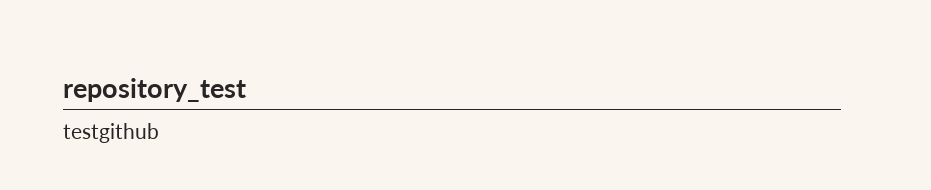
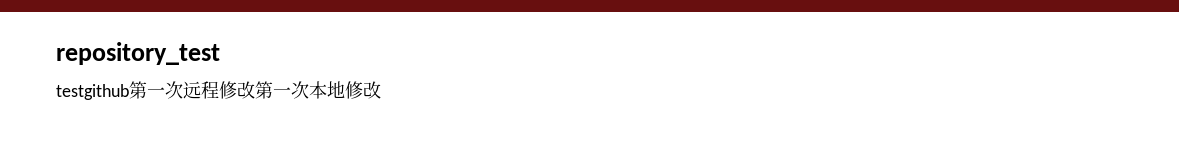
(159, 133) none -> [129,81,381,99] 第一次远程修改第一次本地修改

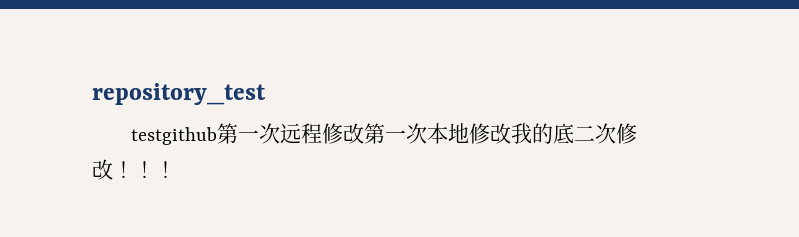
(381, 90) none -> [510,123,637,144] [92,159,176,180] 我的底二次修改！！！

